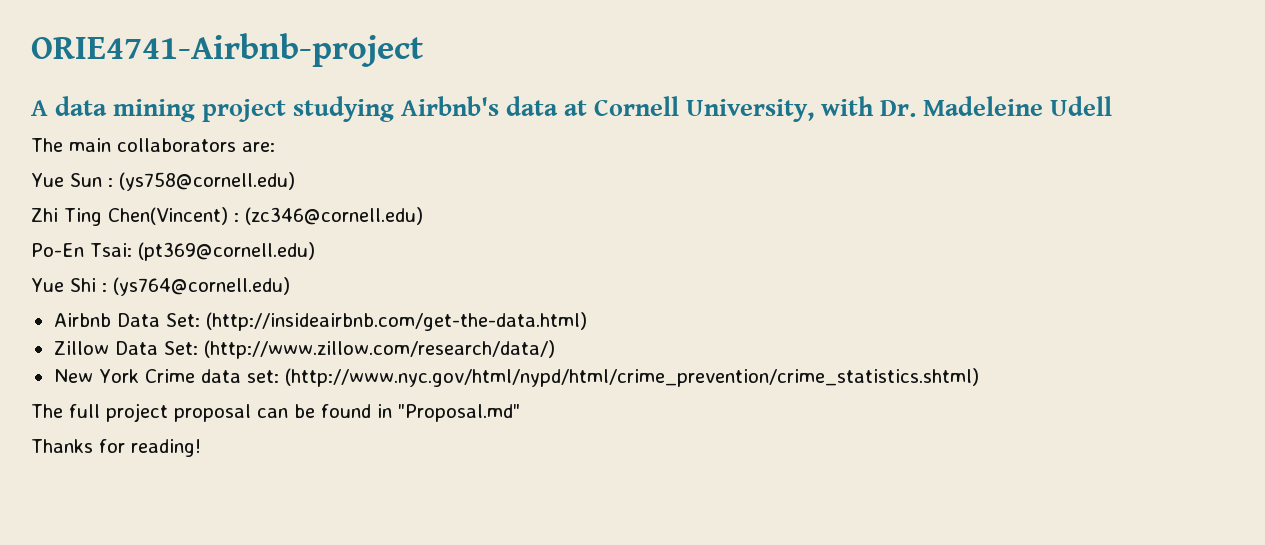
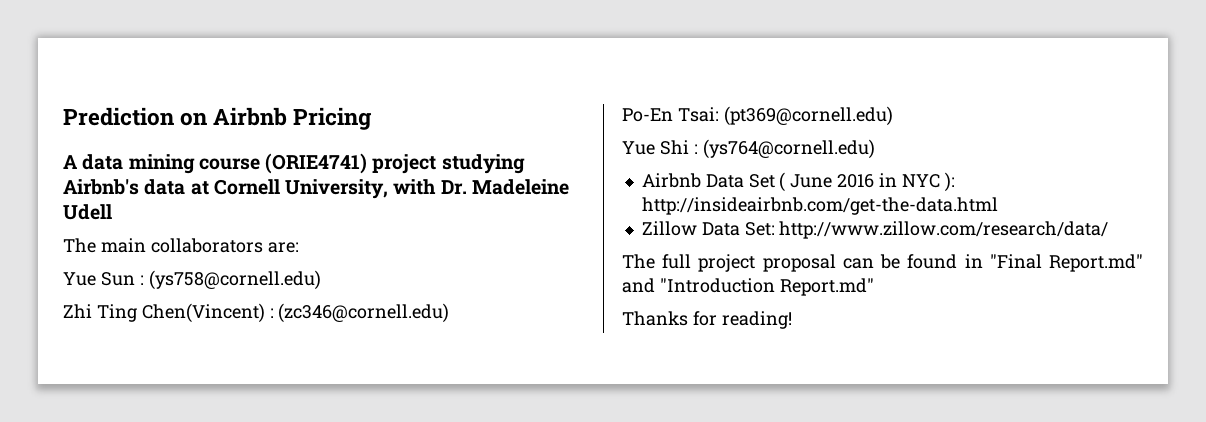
[31,33,423,67] ORIE4741-Airbnb-project -> [63,107,373,130] Prediction on Airbnb Pricing
(196, 110) none -> [198,153,368,174] course (ORIE4741)
[165,312,587,331] [53,340,555,359] [53,368,979,387] Set: (http://insideairbnb.com/get-the-data.html) // Zillow Data Set: (http://www.zillow.com/research/data/) // New York Crime data set: (http://www.nyc.gov/html/nypd/html/crime_prevention/crime_statistics.shtml) -> [748,172,955,192] [641,197,998,215] [641,221,1109,239] Set ( June 2016 in NYC ): http://insideairbnb.com/get-the-data.html // Zillow Data Set: http://www.zillow.com/research/data/
[398,404,520,422] "Proposal.md" -> [989,254,1143,272] [622,278,874,296] "Final Report.md" and "Introduction Report.md"

